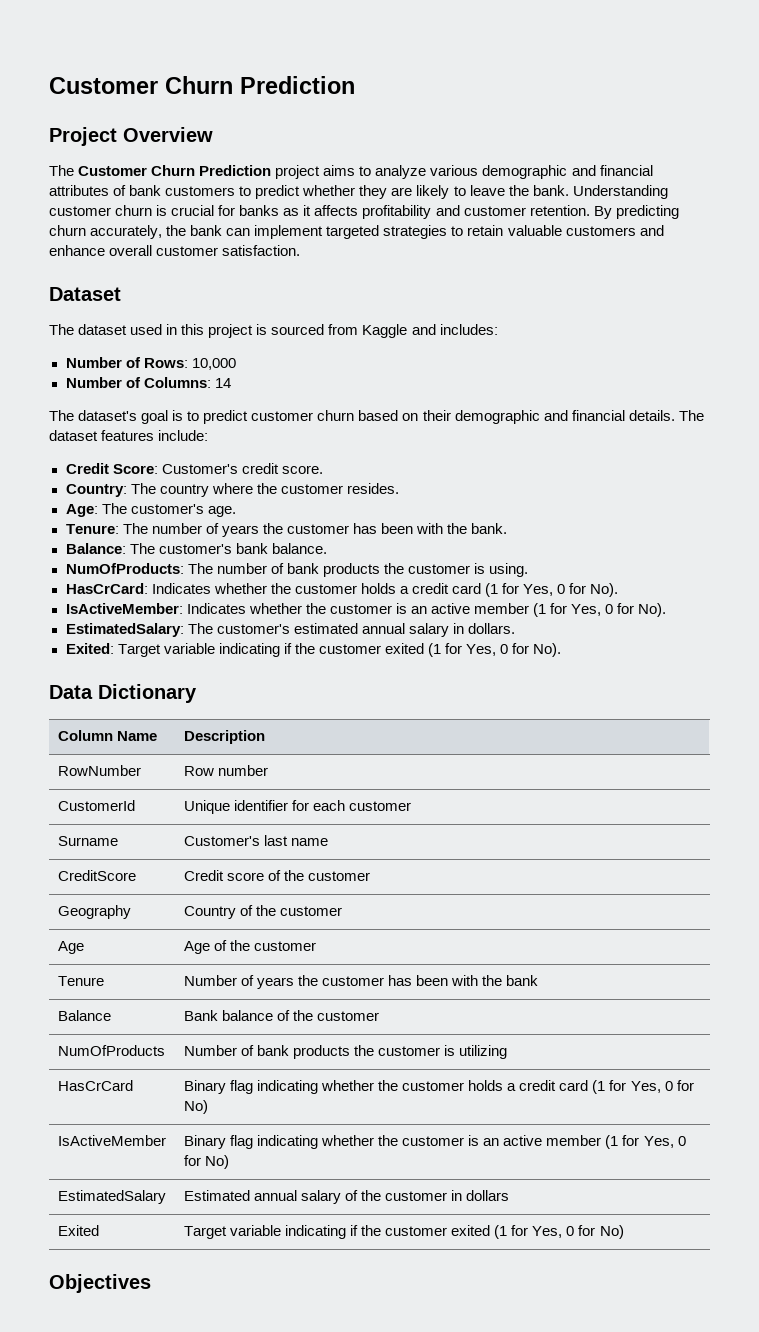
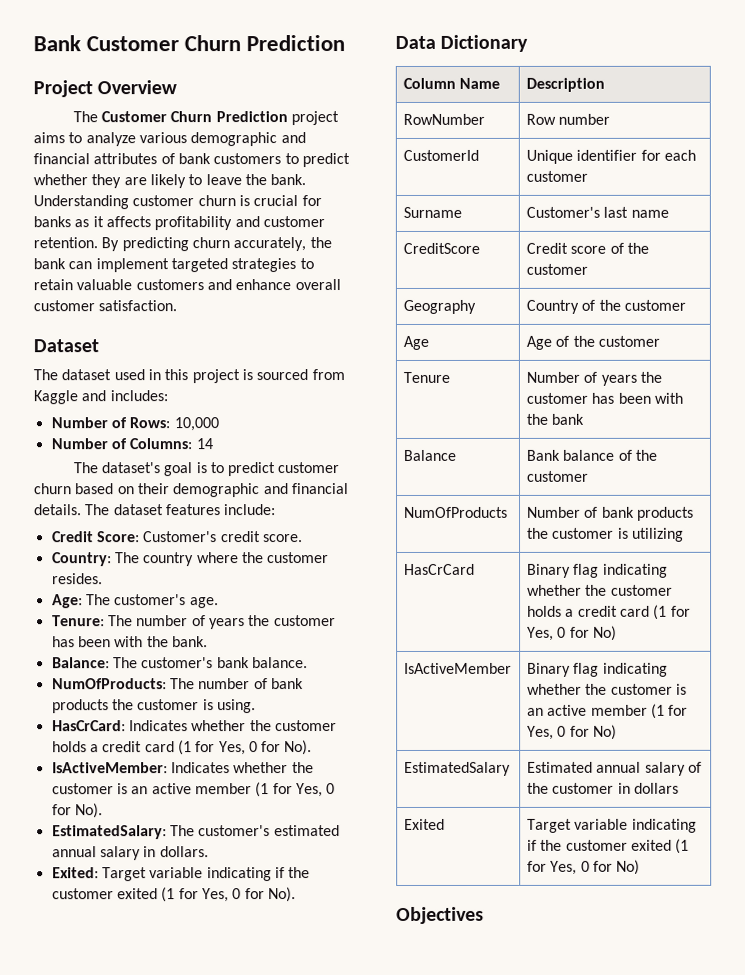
(49, 85) none -> [33,35,81,52] Bank

